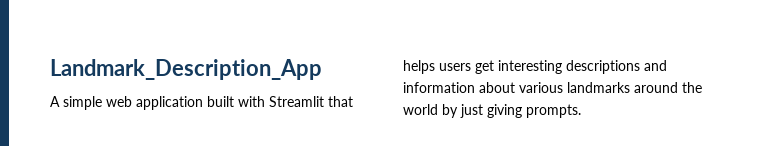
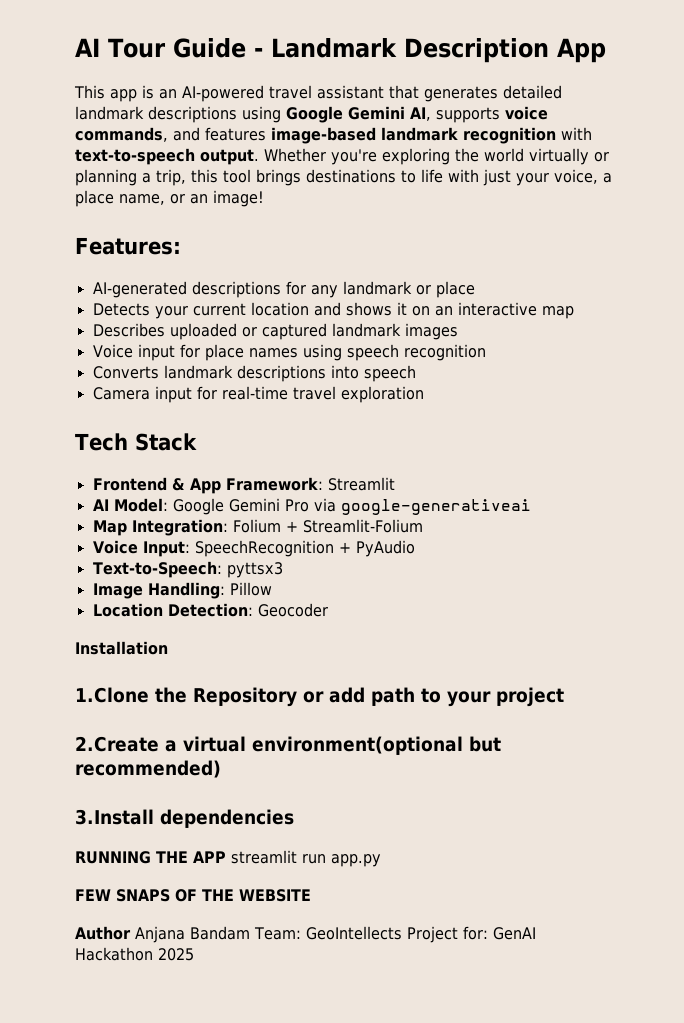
[50,59,322,80] [50,96,353,110] [403,60,667,74] [403,82,702,93] [403,104,581,118] Landmark_Description_App // A simple web application built with Streamlit that helps users get interesting descriptions and information about various landmarks around the world by just giving prompts. -> [75,38,606,63] [74,85,562,102] [75,106,548,123] [75,127,592,144] [75,148,609,165] [75,169,612,186] [75,190,264,207] [75,237,181,255] [92,281,475,298] [92,302,574,319] [92,323,458,340] [92,344,486,361] [92,365,416,382] [92,386,424,403] [75,433,197,451] [92,477,395,494] [92,498,531,515] [92,519,423,536] [92,540,415,557] [92,561,283,578] [92,582,272,599] [92,603,328,617] [75,641,168,655] [75,687,564,707] [75,736,501,755] [75,760,221,778] [75,809,294,828] [75,850,381,867] [75,889,311,902] [75,926,536,943] [75,947,194,961] AI Tour Guide - Landmark Description App // This app is an AI-powered travel assistant that generates detailed landmark descriptions using Google Gemini AI, supports voice commands, and features image-based landmark recognition with text-to-speech output. Whether you're exploring the world virtually or planning a trip, this tool brings destinations to life with just your voice, a place name, or an image! // Features: // AI-generated descriptions for any landmark or place // Detects your current location and shows it on an interactive map // Describes uploaded or captured landmark images // Voice input for place names using speech recognition // Converts landmark descriptions into speech // Camera input for real-time travel exploration // Tech Stack // Frontend & App Framework: Streamlit // AI Model: Google Gemini Pro via google-generativeai // Map Integration: Folium + Streamlit-Folium // Voice Input: SpeechRecognition + PyAudio // Text-to-Speech: pyttsx3 // Image Handling: Pillow // Location Detection: Geocoder // Installation // 1.Clone the Repository or add path to your project // 2.Create a virtual environment(optional but recommended) // 3.Install dependencies // RUNNING THE APP streamlit run app.py // FEW SNAPS OF THE WEBSITE // Author Anjana Bandam Team: GeoIntellects Project for: GenAI Hackathon 2025

